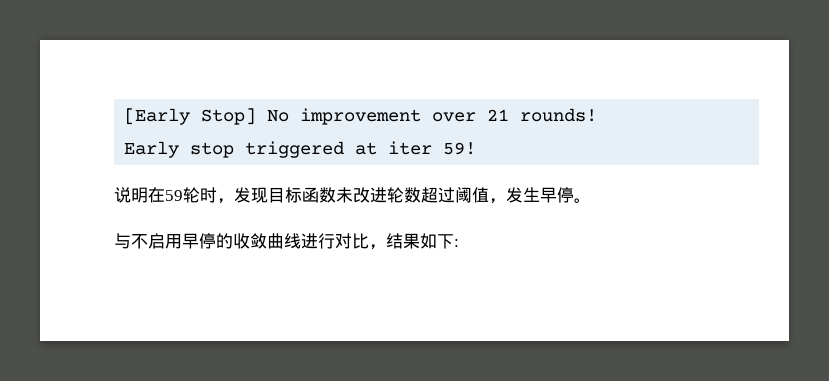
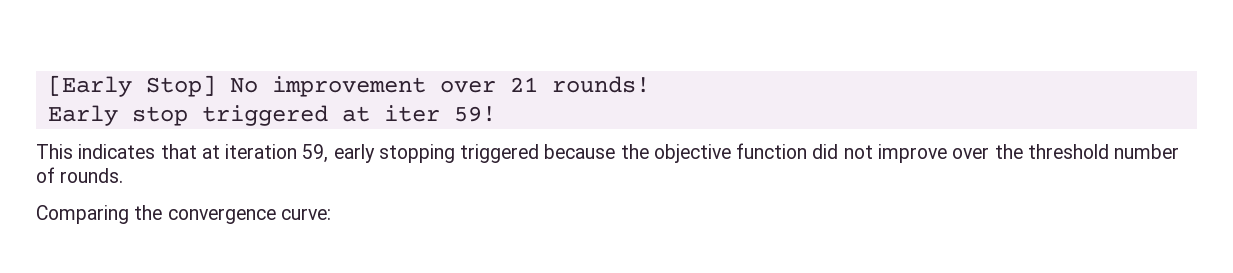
[114,187,591,204] [114,233,459,250] 说明在59轮时，发现目标函数未改进轮数超过阈值，发生早停。 // 与不启用早停的收敛曲线进行对比，结果如下: -> [36,143,1180,163] [36,167,124,183] [36,205,331,224] This indicates that at iteration 59, early stopping triggered because the objective function did not improve over the threshold number of rounds. // Comparing the convergence curve:

